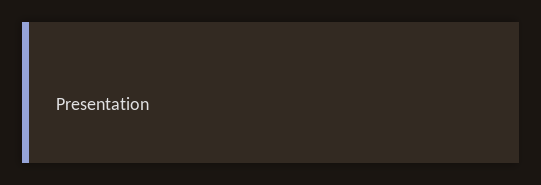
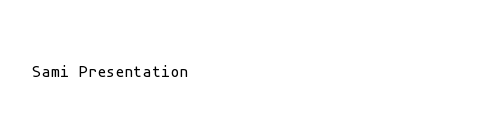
(56, 103) none -> [31,65,69,77] Sami

